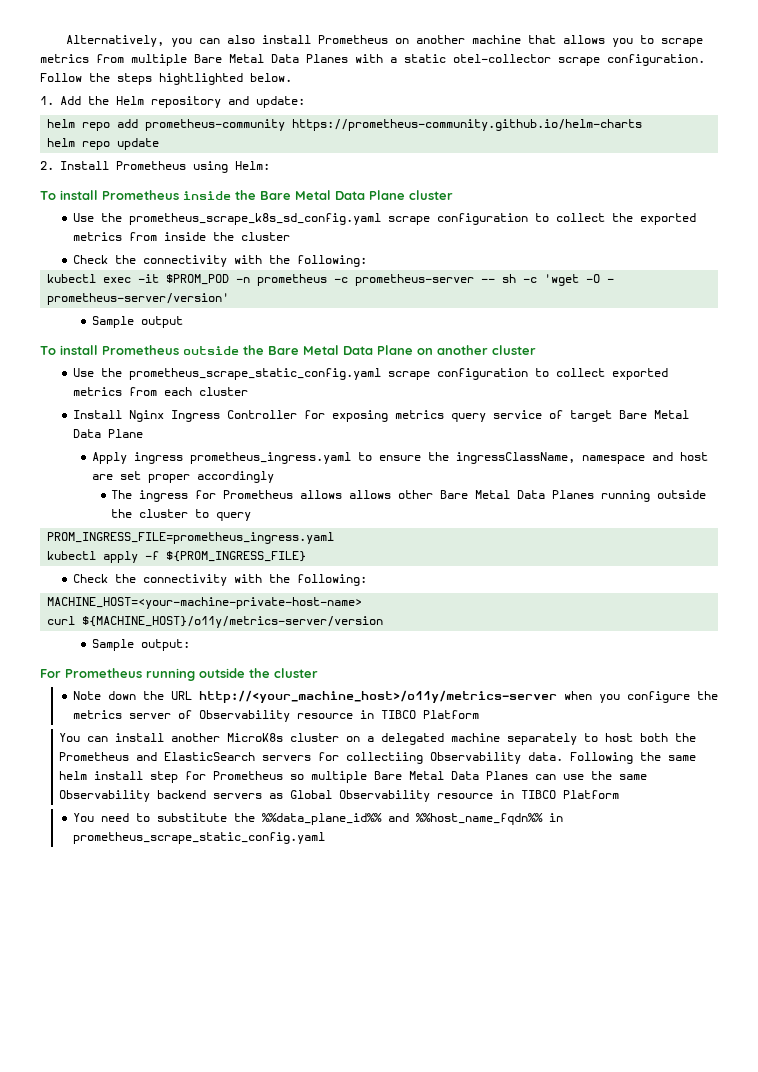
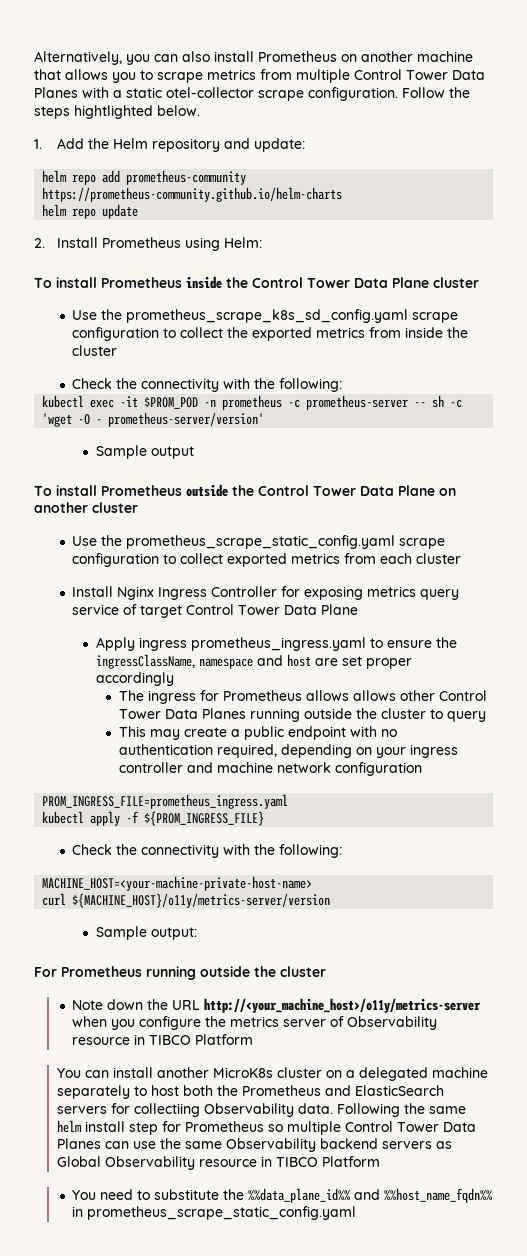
[194,54,264,63] Bare Metal -> [354,69,448,80] Control Tower
[260,190,331,200] Bare Metal -> [252,277,350,288] Control Tower
[268,345,339,355] Bare Metal -> [258,485,356,496] Control Tower
[618,410,689,419] Bare Metal -> [186,604,281,615] Control Tower
[440,490,511,499] Bare Metal -> [438,690,487,701] [118,709,161,719] Control Tower
(252, 516) none -> [118,726,397,740] [118,744,458,758] [118,762,422,776] // This may create a public endpoint with no authentication required, depending on your ingress controller and machine network configuration
[374,771,445,780] Bare Metal -> [345,1121,440,1132] Control Tower

